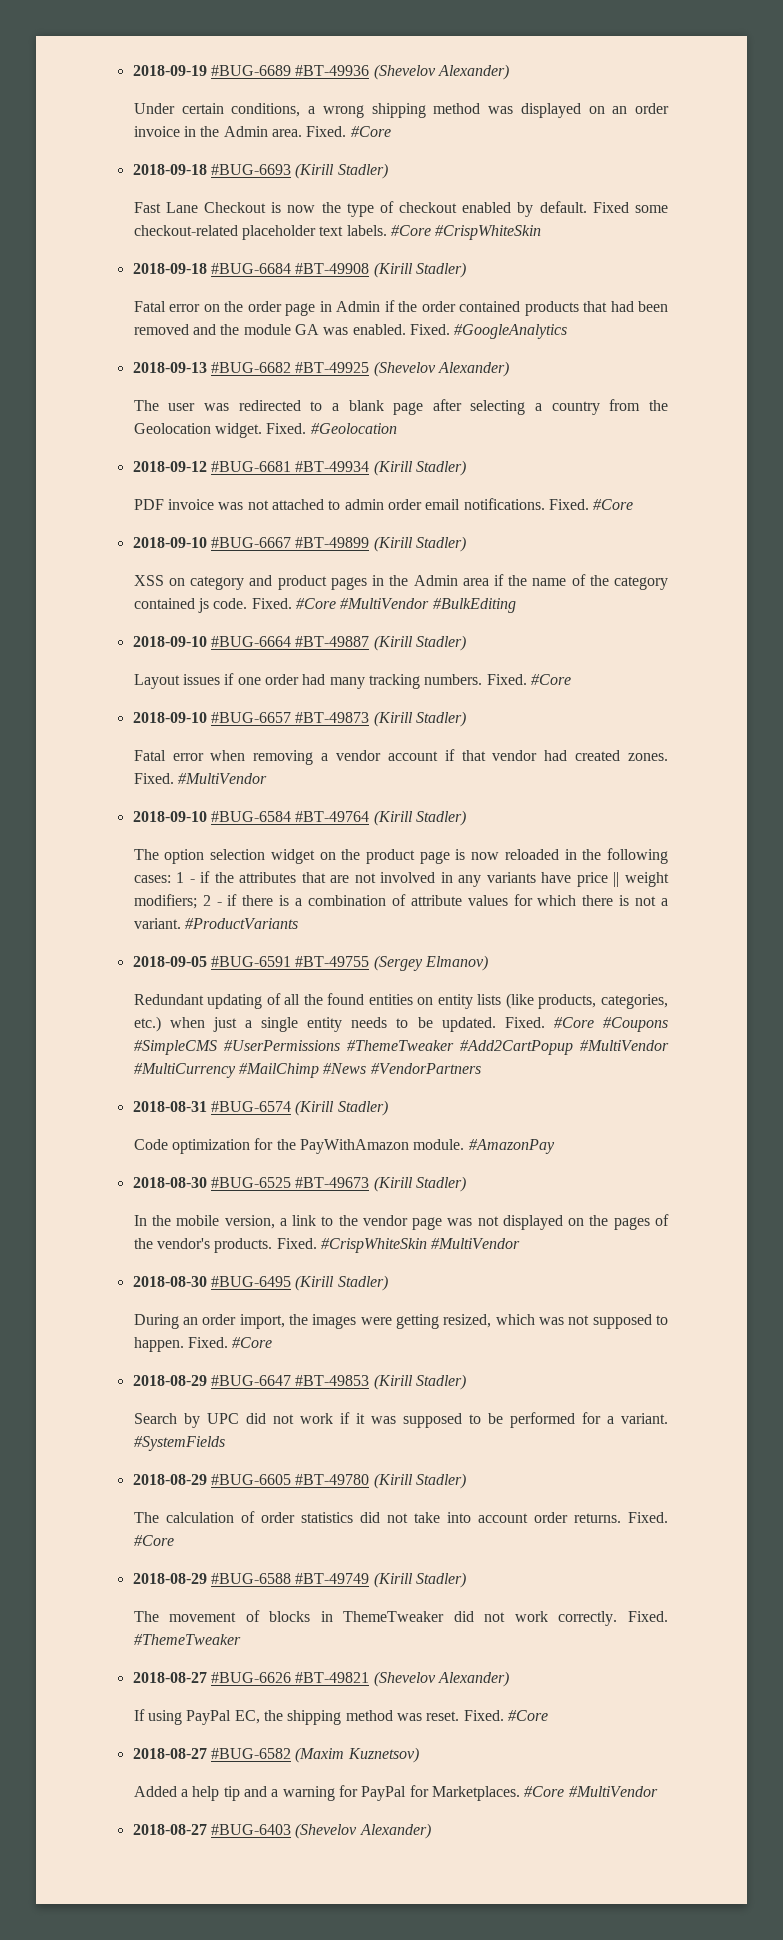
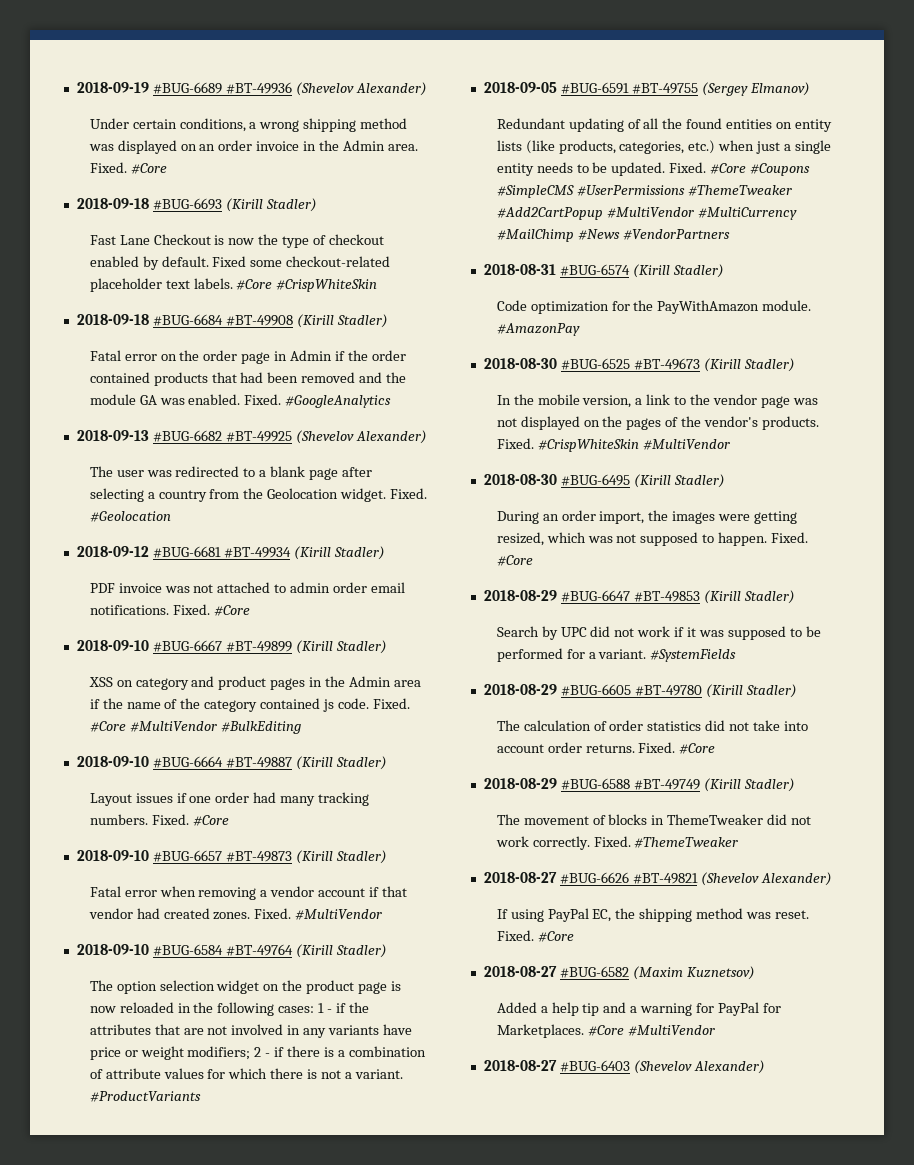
[613,872,620,887] || -> [124,1050,138,1057] or

